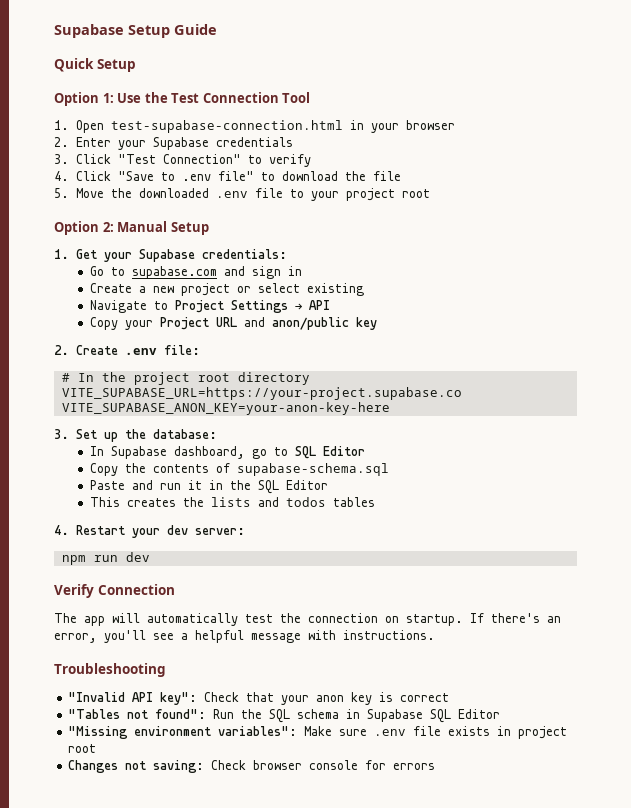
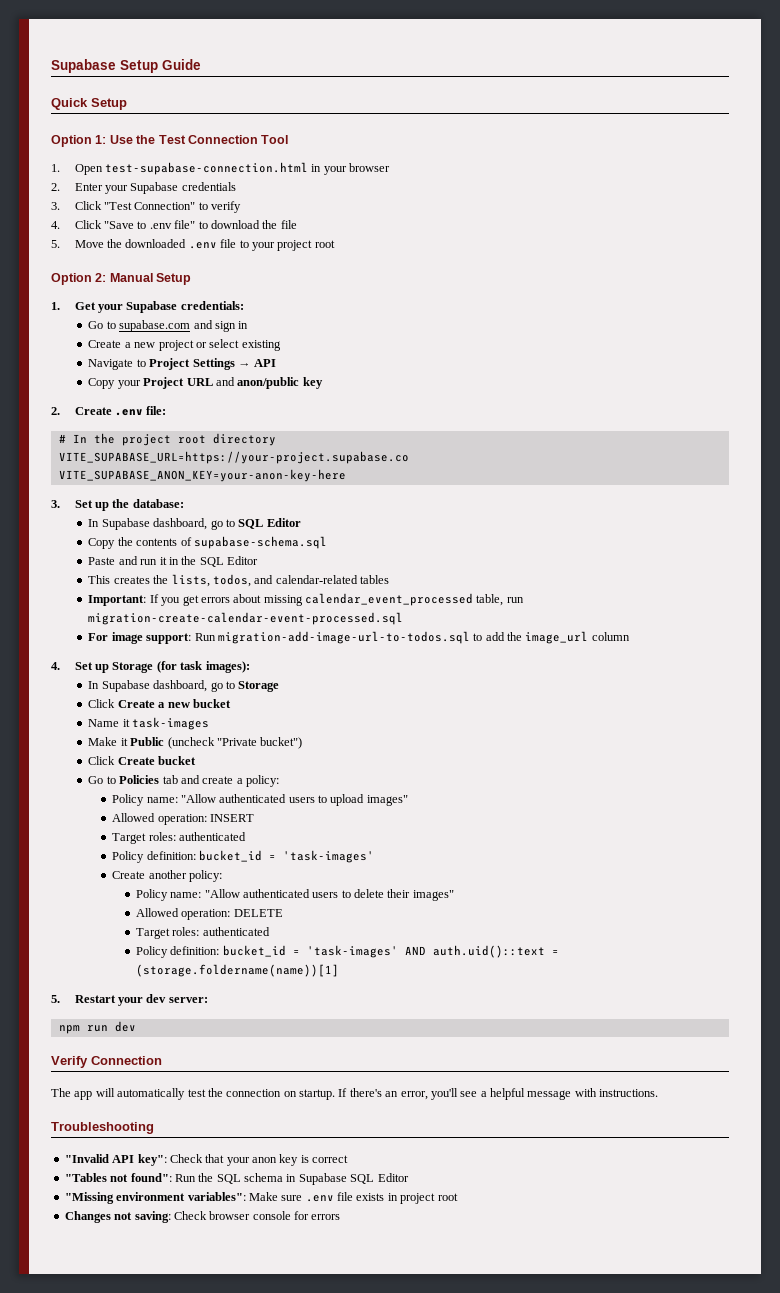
[210,497,375,507] [54,525,69,535] lists and todos tables // 4. -> [171,574,390,587] [88,593,524,606] [88,612,404,625] [88,631,630,644] [51,661,250,673] [88,680,280,692] [88,699,231,708] [88,717,210,730] [88,737,303,749] [88,756,197,765] [88,775,280,787] [112,794,408,806] [112,813,254,825] [112,832,246,844] [112,850,374,863] [112,870,222,882] [135,889,454,901] [135,908,283,920] [135,927,270,939] [135,945,559,958] [135,964,339,977] [51,995,60,1003] lists, todos, and calendar-related tables // Important: If you get errors about missing calendar_event_processed table, run migration-create-calendar-event-processed.sql // For image support: Run migration-add-image-url-to-todos.sql to add the image_url column // 4. Set up Storage (for task images): // In Supabase dashboard, go to Storage // Click Create a new bucket // Name it task-images // Make it Public (uncheck "Private bucket") // Click Create bucket // Go to Policies tab and create a policy: // Policy name: "Allow authenticated users to upload images" // Allowed operation: INSERT // Target roles: authenticated // Policy definition: bucket_id = 'task-images' // Create another policy: // Policy name: "Allow authenticated users to delete their images" // Allowed operation: DELETE // Target roles: authenticated // Policy definition: bucket_id = 'task-images' AND auth.uid()::text = (storage.foldername(name))[1] // 5.

